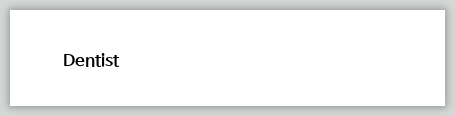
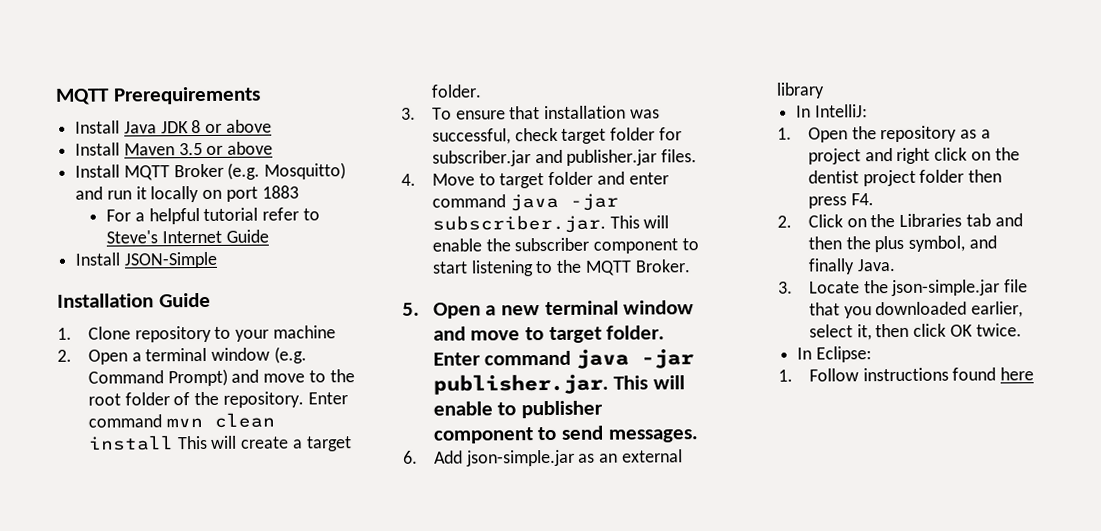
[63,53,120,67] Dentist -> [55,86,261,105] [75,119,272,134] [75,141,274,156] [75,162,347,181] [75,185,299,203] [106,207,320,225] [106,229,269,244] [75,251,218,269] [57,292,211,308] [57,325,336,343] [57,346,307,365] [87,368,355,387] [87,391,348,408] [87,412,275,428] [87,435,352,452] [430,84,482,98] [401,105,660,120] [431,127,682,145] [431,149,698,167] [401,171,669,189] [431,193,619,212] [431,214,670,234] [431,237,699,254] [431,259,691,277] [402,300,695,319] [432,325,666,344] [432,348,696,369] [432,373,686,395] [432,400,604,419] [432,425,699,444] [403,449,683,467] [775,82,825,99] [796,104,868,118] [776,125,991,143] [807,147,1020,165] [807,169,1003,187] [807,193,874,209] [776,213,1023,228] [807,235,997,253] [807,258,896,275] [777,279,1029,297] [808,301,1024,319] [808,323,1022,341] [797,346,872,363] [777,367,1035,382] MQTT Prerequirements // Install Java JDK 8 or above // Install Maven 3.5 or above // Install MQTT Broker (e.g. Mosquitto) and run it locally on port 1883 // For a helpful tutorial refer to Steve's Internet Guide // Install JSON-Simple // Installation Guide // 1. Clone repository to your machine // 2. Open a terminal window (e.g. Command Prompt) and move to the root folder of the repository. Enter command mvn clean install This will create a target folder. // 3. To ensure that installation was successful, check target folder for subscriber.jar and publisher.jar files. // 4. Move to target folder and enter command java -jar subscriber.jar. This will enable the subscriber component to start listening to the MQTT Broker. // 5. Open a new terminal window and move to target folder. Enter command java -jar publisher.jar. This will enable to publisher component to send messages. // 6. Add json-simple.jar as an external library // In IntelliJ: // 1. Open the repository as a project and right click on the dentist project folder then press F4. // 2. Click on the Libraries tab and then the plus symbol, and finally Java. // 3. Locate the json-simple.jar file that you downloaded earlier, select it, then click OK twice. // In Eclipse: // 1. Follow instructions found here

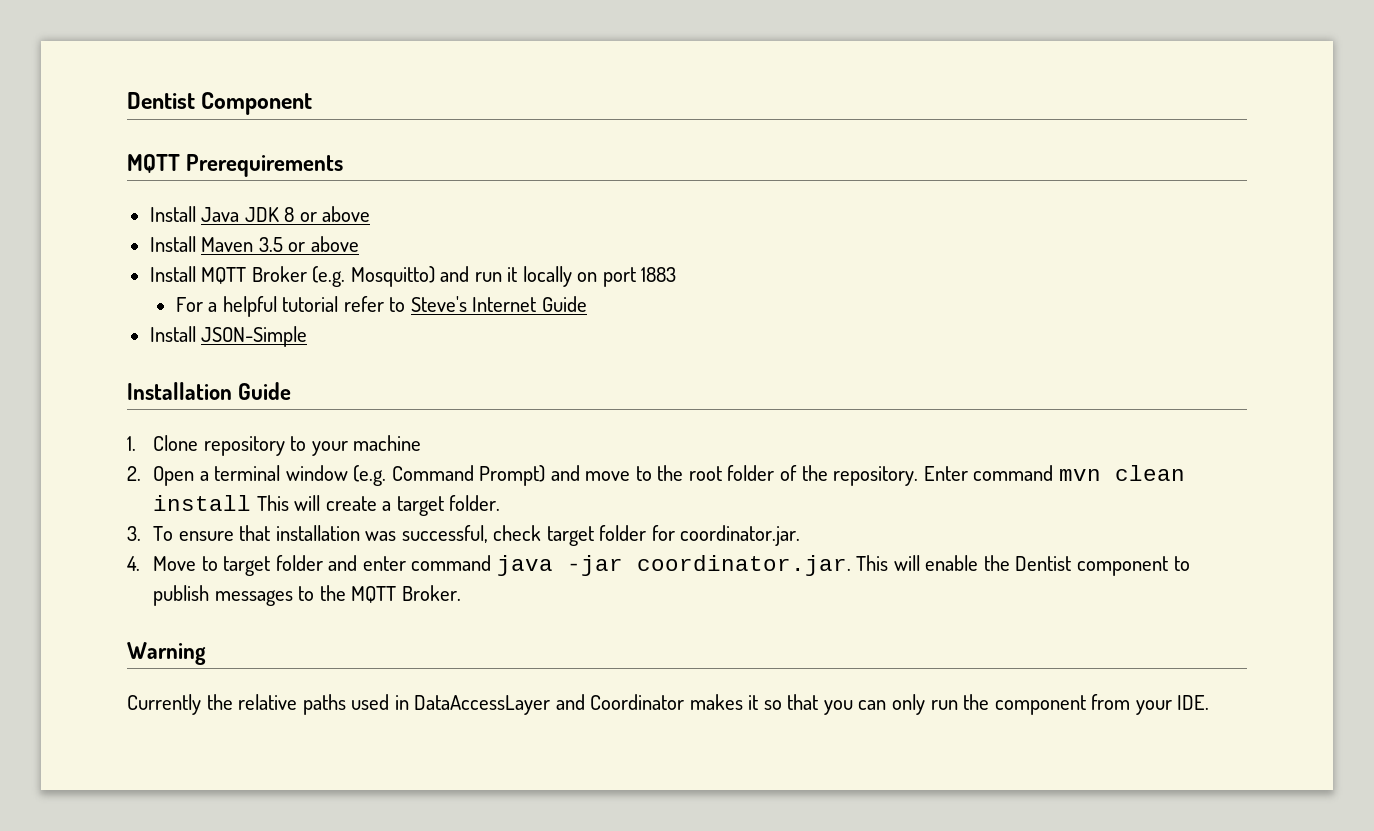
(55, 96) none -> [127,92,313,115] Dentist Component //
[431,149,698,167] subscriber.jar and publisher.jar files. -> [680,525,801,546] coordinator.jar.
[431,214,606,234] subscriber.jar. -> [636,555,851,576] coordinator.jar.
[514,237,699,254] [431,260,534,277] subscriber component to start listening -> [1015,556,1190,576] [153,585,293,606] Dentist component to publish messages
[402,300,695,319] [432,325,666,344] [432,348,696,369] [432,373,686,395] [432,400,604,419] [432,425,699,444] [403,449,683,467] [775,82,825,99] [796,104,868,118] [776,125,991,143] [807,147,1020,165] [807,169,1003,187] [807,193,874,209] [776,213,1023,228] [807,235,997,253] [807,258,896,275] [777,279,1029,297] [808,301,1024,319] [808,323,1022,341] [797,346,872,363] [777,367,1035,382] 5. Open a new terminal window and move to target folder. Enter command java -jar publisher.jar. This will enable to publisher component to send messages. // 6. Add json-simple.jar as an external library // In IntelliJ: // 1. Open the repository as a project and right click on the dentist project folder then press F4. // 2. Click on the Libraries tab and then the plus symbol, and finally Java. // 3. Locate the json-simple.jar file that you downloaded earlier, select it, then click OK twice. // In Eclipse: // 1. Follow instructions found here -> [127,642,206,665] [127,694,1210,715] Warning // Currently the relative paths used in DataAccessLayer and Coordinator makes it so that you can only run the component from your IDE.

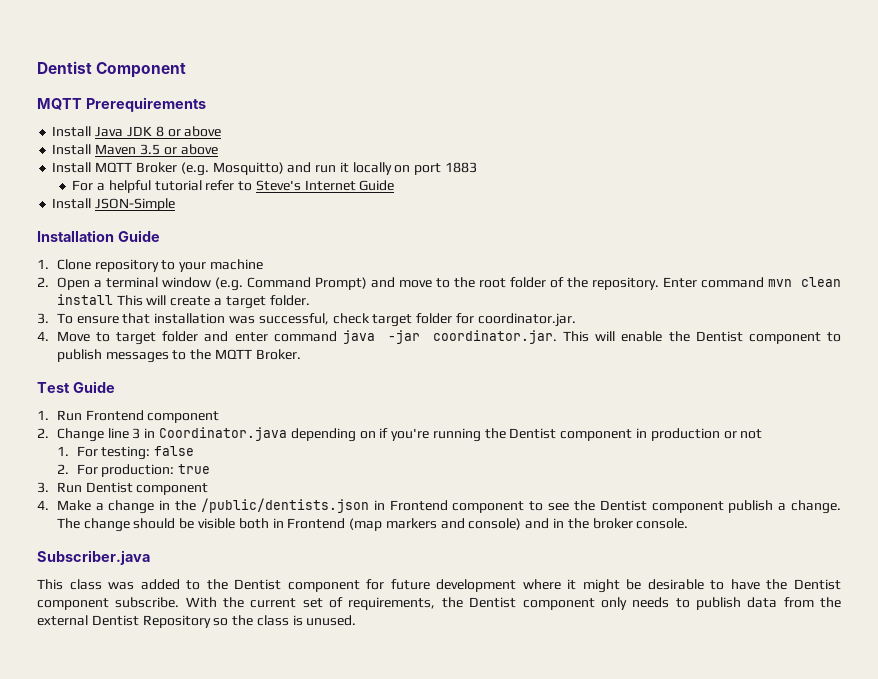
[127,642,206,665] [127,694,1210,715] Warning // Currently the relative paths used in DataAccessLayer and Coordinator makes it so that you can only run the component from your IDE. -> [37,381,115,393] [37,410,220,423] [37,427,763,442] [56,446,195,460] [56,464,211,477] [37,482,209,495] [37,498,841,514] [56,518,689,532] [37,550,150,565] [37,579,841,593] [37,597,842,610] [37,615,357,628] Test Guide // 1. Run Frontend component // 2. Change line 3 in Coordinator.java depending on if you're running the Dentist component in production or not // 1. For testing: false // 2. For production: true // 3. Run Dentist component // 4. Make a change in the /public/dentists.json in Frontend component to see the Dentist component publish a change. The change should be visible both in Frontend (map markers and console) and in the broker console. // Subscriber.java // This class was added to the Dentist component for future development where it might be desirable to have the Dentist component subscribe. With the current set of requirements, the Dentist component only needs to publish data from the external Dentist Repository so the class is unused.

